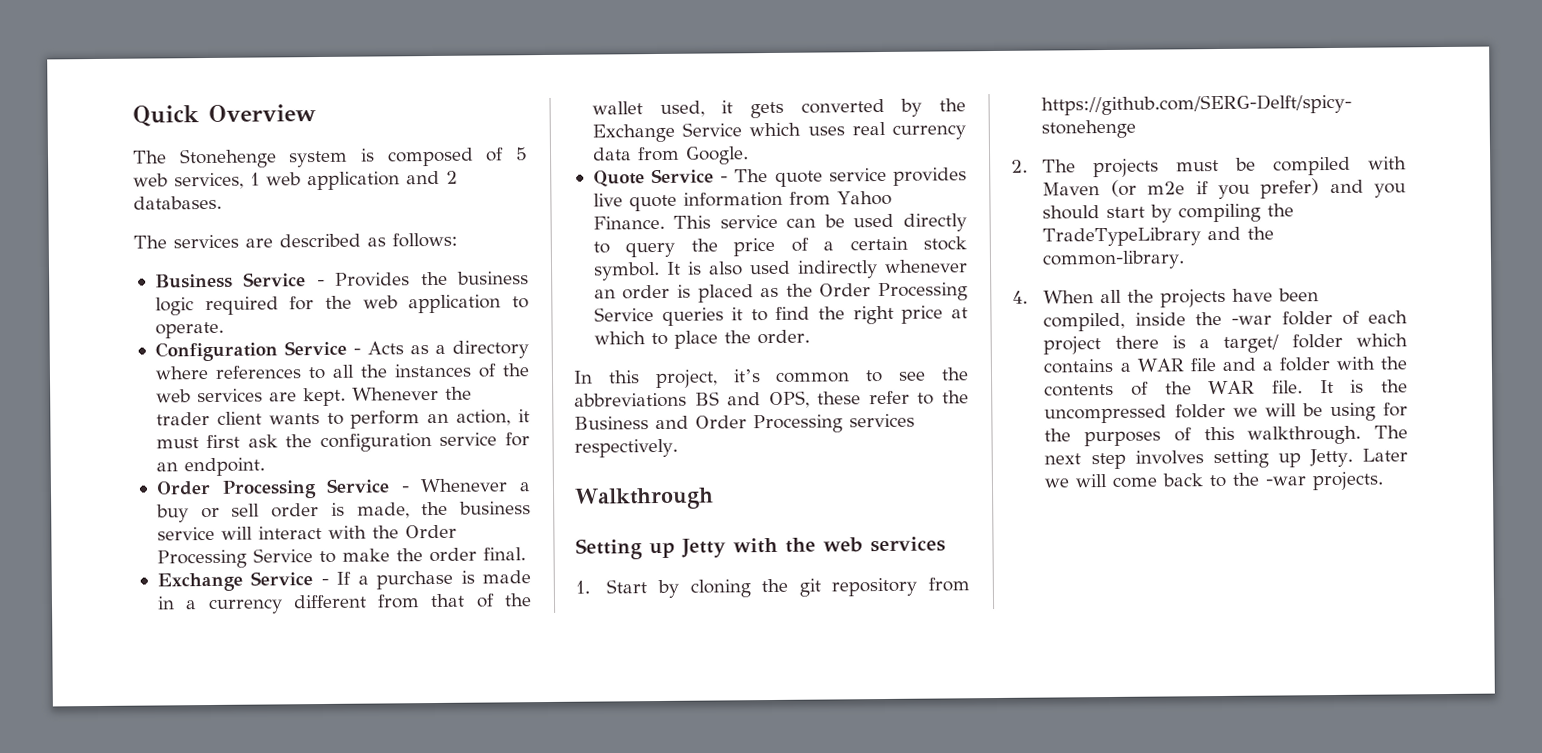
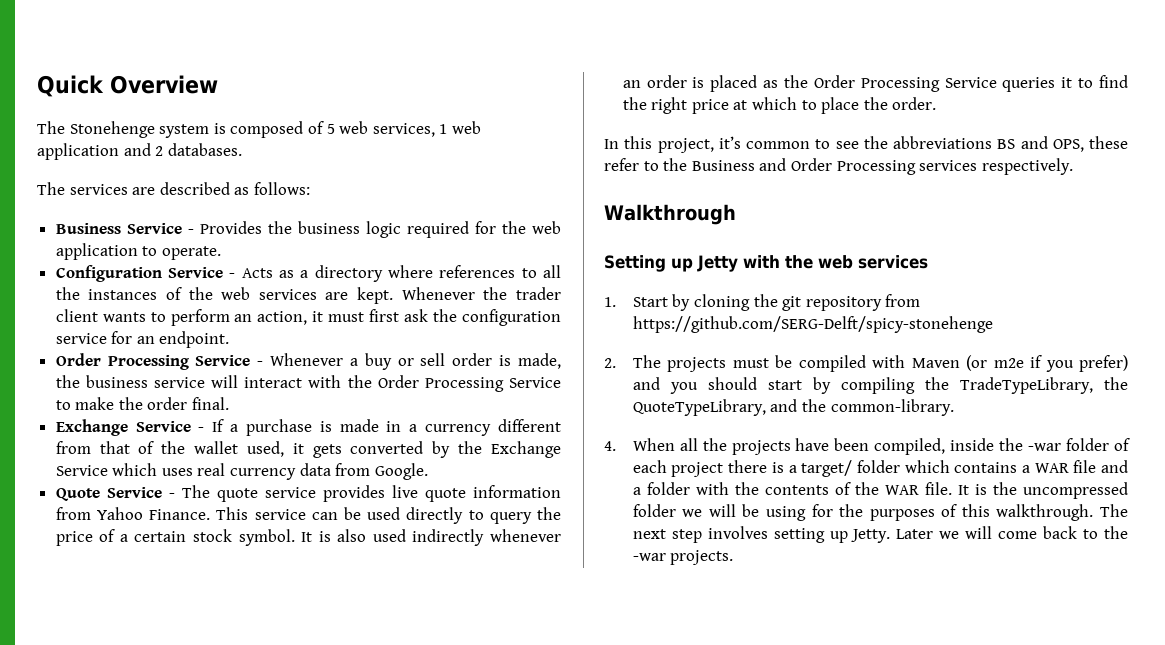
[1042,227,1202,247] TradeTypeLibrary -> [959,377,1128,394] [632,399,766,416] TradeTypeLibrary, the QuoteTypeLibrary,

